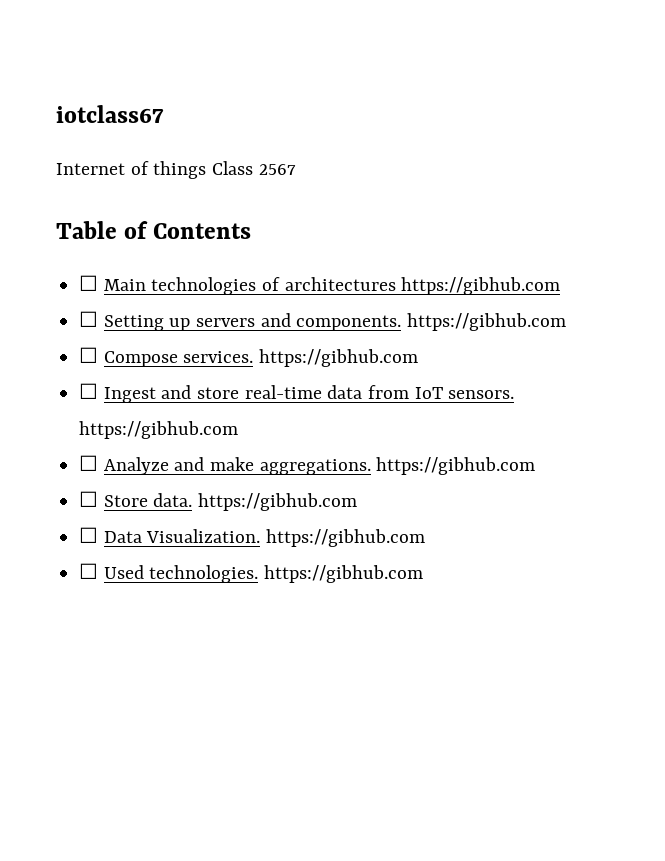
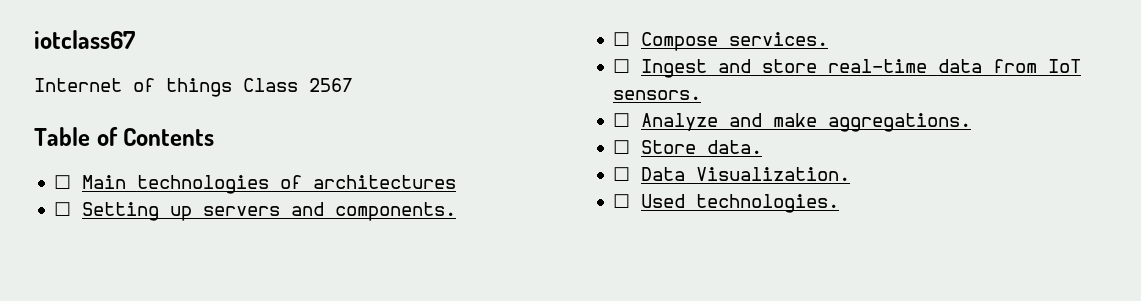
[401,277,561,295] https://gibhub.com -> (457, 182) none
[407,313,567,331] https://gibhub.com -> (457, 211) none
[259,349,419,367] https://gibhub.com -> (829, 39) none
[79,421,239,439] https://gibhub.com -> (702, 95) none
[376,457,536,475] https://gibhub.com -> (972, 122) none
[198,493,358,511] https://gibhub.com -> (763, 147) none
[266,529,426,547] https://gibhub.com -> (851, 174) none
[264,565,424,583] https://gibhub.com -> (840, 203) none

